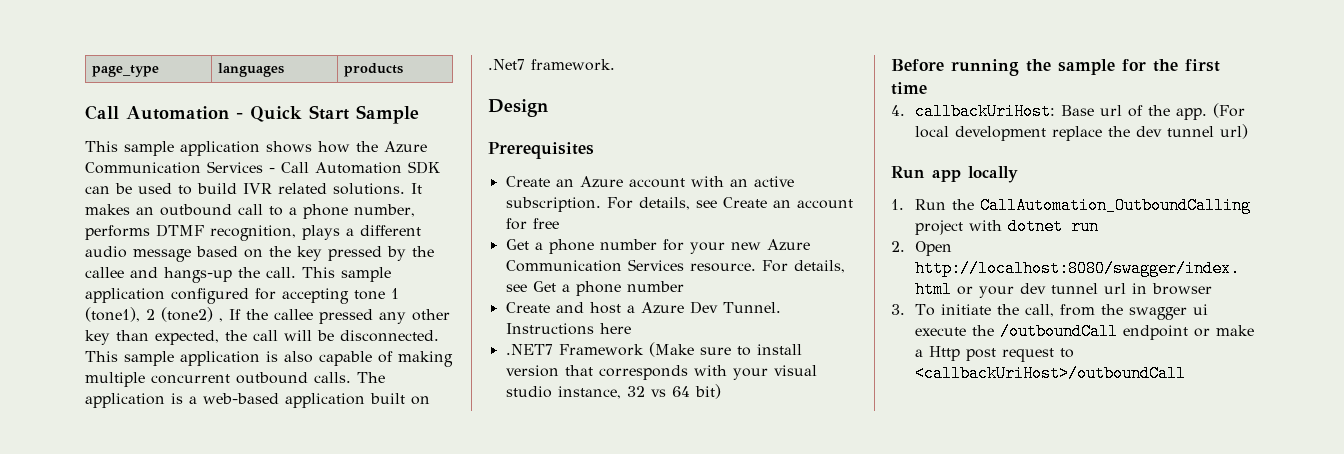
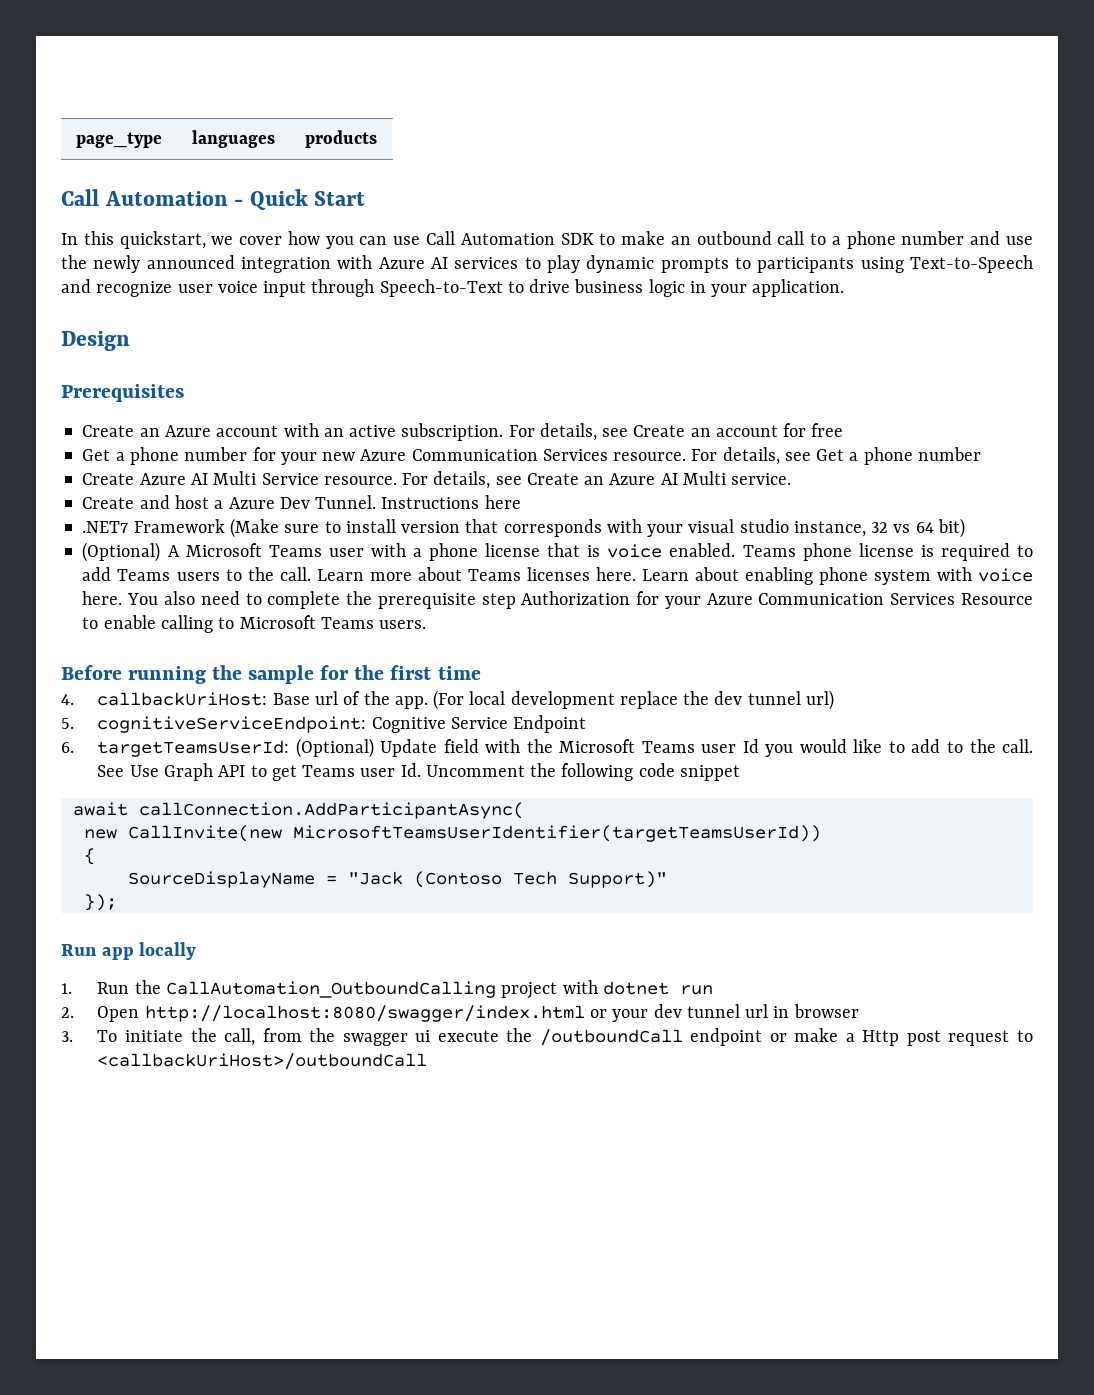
[356,105,419,124] [85,141,427,156] [85,161,440,174] [85,183,422,195] [85,204,130,215] Sample // This sample application shows how the Azure Communication Services - Call Automation SDK can be used to build IVR related solutions. It makes -> [61,231,666,249] // In this quickstart, we cover how you can use Call Automation SDK to make
[354,204,415,217] [85,224,421,241] [85,246,434,262] [85,267,391,283] [85,288,399,304] [85,307,450,324] [85,330,439,345] [85,351,453,367] [85,372,385,387] [85,393,430,408] [488,59,615,71] number, performs DTMF recognition, plays a different audio message based on the key pressed by the callee and hangs-up the call. This sample application configured for accepting tone 1 (tone1), 2 (tone2) , If the callee pressed any other key than expected, the call will be disconnected. This sample application is also capable of making multiple concurrent outbound calls. The application is a web-based application built on .Net7 framework. -> [901,231,1033,245] [61,255,1033,273] [61,279,845,297] number and use the newly announced integration with Azure AI services to play dynamic prompts to participants using Text-to-Speech and recognize user voice input through Speech-to-Text to drive business logic in your application.
(684, 286) none -> [82,471,792,489] // Create Azure AI Multi Service resource. For details, see Create an Azure AI Multi service.
(721, 391) none -> [82,542,1033,562] [82,567,1034,585] [82,591,1033,609] [82,615,427,633] // (Optional) A Microsoft Teams user with a phone license that is voice enabled. Teams phone license is required to add Teams users to the call. Learn more about Teams licenses here. Learn about enabling phone system with voice here. You also need to complete the prerequisite step Authorization for your Azure Communication Services Resource to enable calling to Microsoft Teams users.
(1249, 131) none -> [61,715,587,733] [61,738,1033,758] [97,763,740,781] [72,802,524,819] [83,825,821,842] [83,848,95,865] [127,871,667,888] [83,894,117,911] // 5. cognitiveServiceEndpoint: Cognitive Service Endpoint // 6. targetTeamsUserId: (Optional) Update field with the Microsoft Teams user Id you would like to add to the call. See Use Graph API to get Teams user Id. Uncomment the following code snippet // await callConnection.AddParticipantAsync( // new CallInvite(new MicrosoftTeamsUserIdentifier(targetTeamsUserId)) // { // SourceDisplayName = "Jack (Contoso Tech Support)" // });

